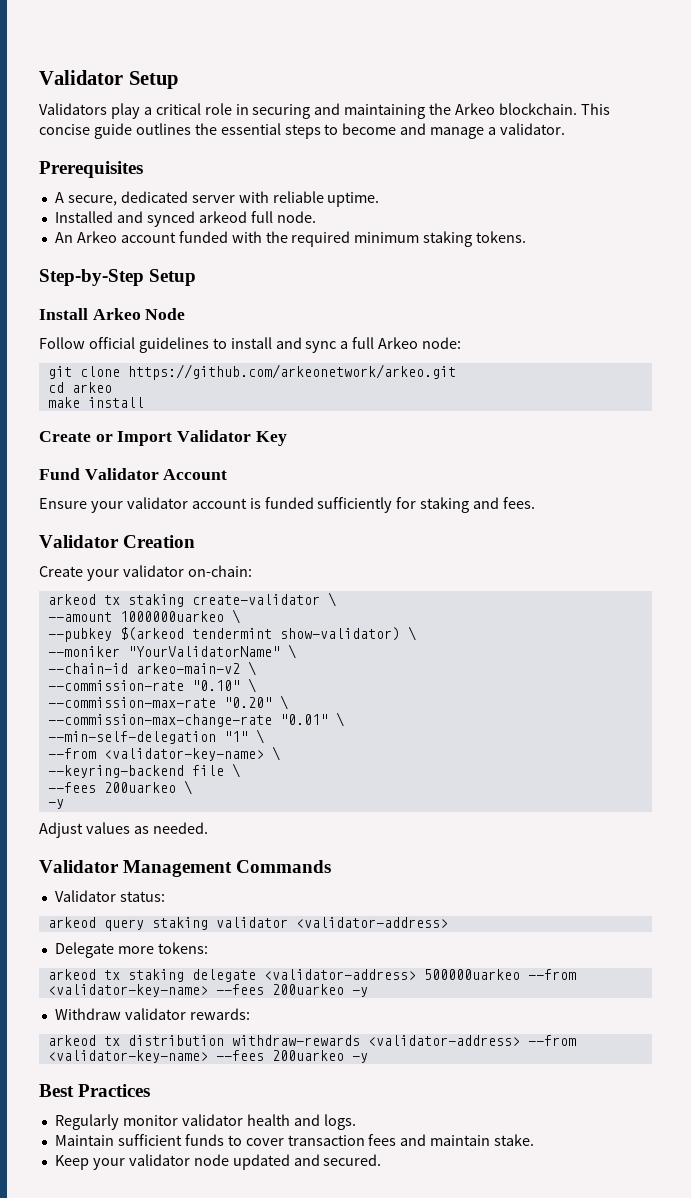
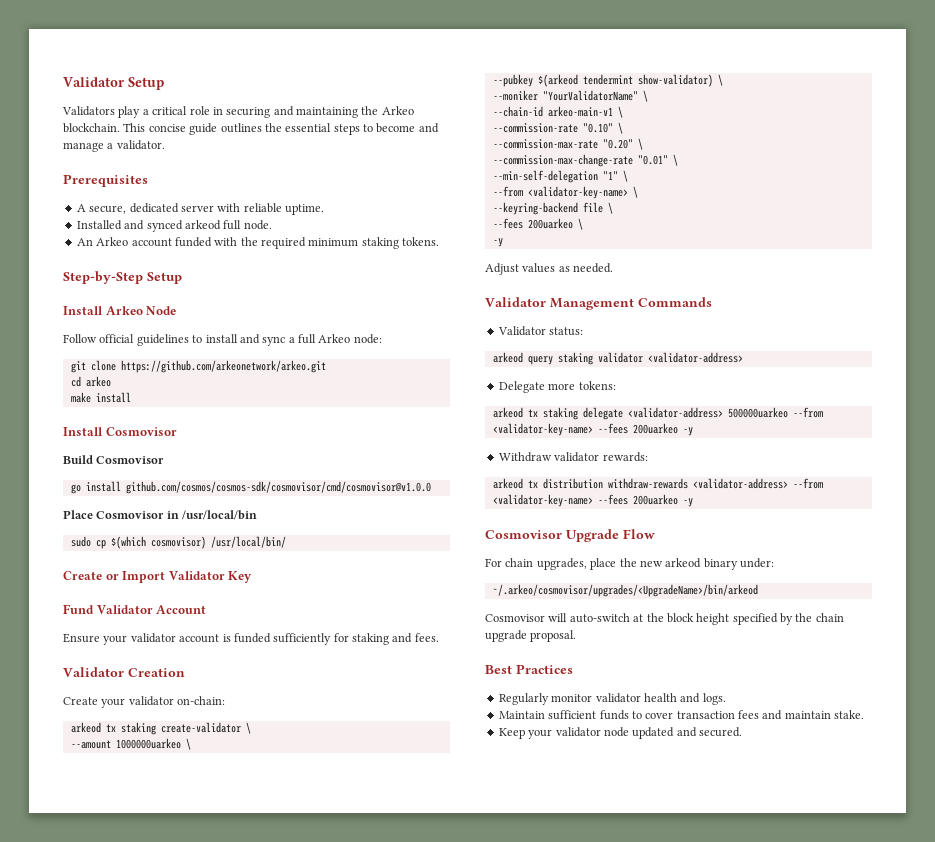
(144, 402) none -> [63,427,177,436] [63,455,165,464] [70,481,431,494] [63,510,258,520] [70,536,286,549] // Install Cosmovisor // Build Cosmovisor // go install github.com/cosmos/cosmos-sdk/cosmovisor/cmd/cosmovisor@v1.0.0 // Place Cosmovisor in /usr/local/bin // sudo cp $(which cosmovisor) /usr/local/bin/
[135,663,240,674] arkeo-main-v2 -> [547,106,613,117] arkeo-main-v1
(368, 1058) none -> [485,529,655,542] [485,558,774,570] [492,584,758,597] [485,613,844,625] [485,630,577,642] // Cosmovisor Upgrade Flow // For chain upgrades, place the new arkeod binary under: // ~/.arkeo/cosmovisor/upgrades/<UpgradeName>/bin/arkeod // Cosmovisor will auto-switch at the block height specified by the chain upgrade proposal.

